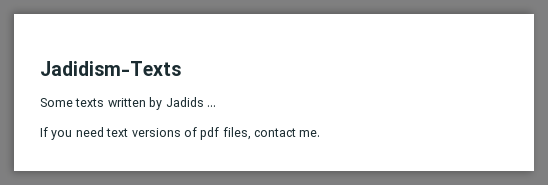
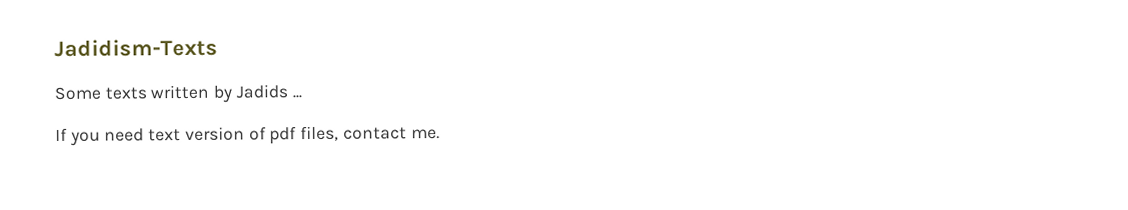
[131,128,181,137] versions -> [184,126,245,141] version

